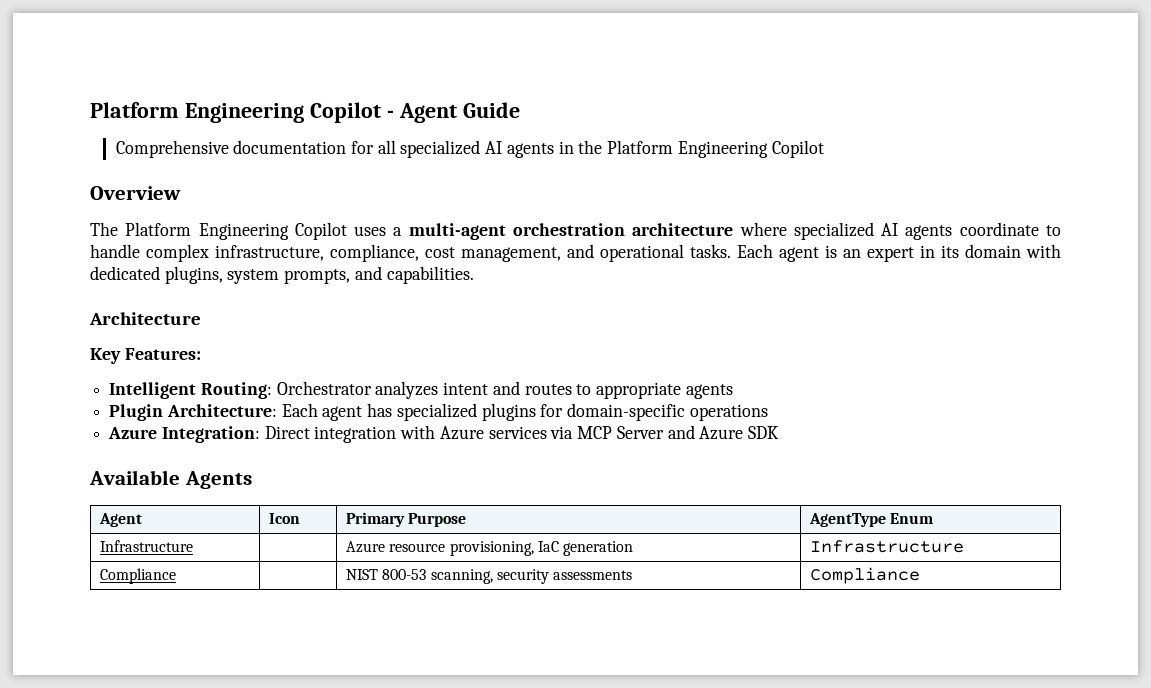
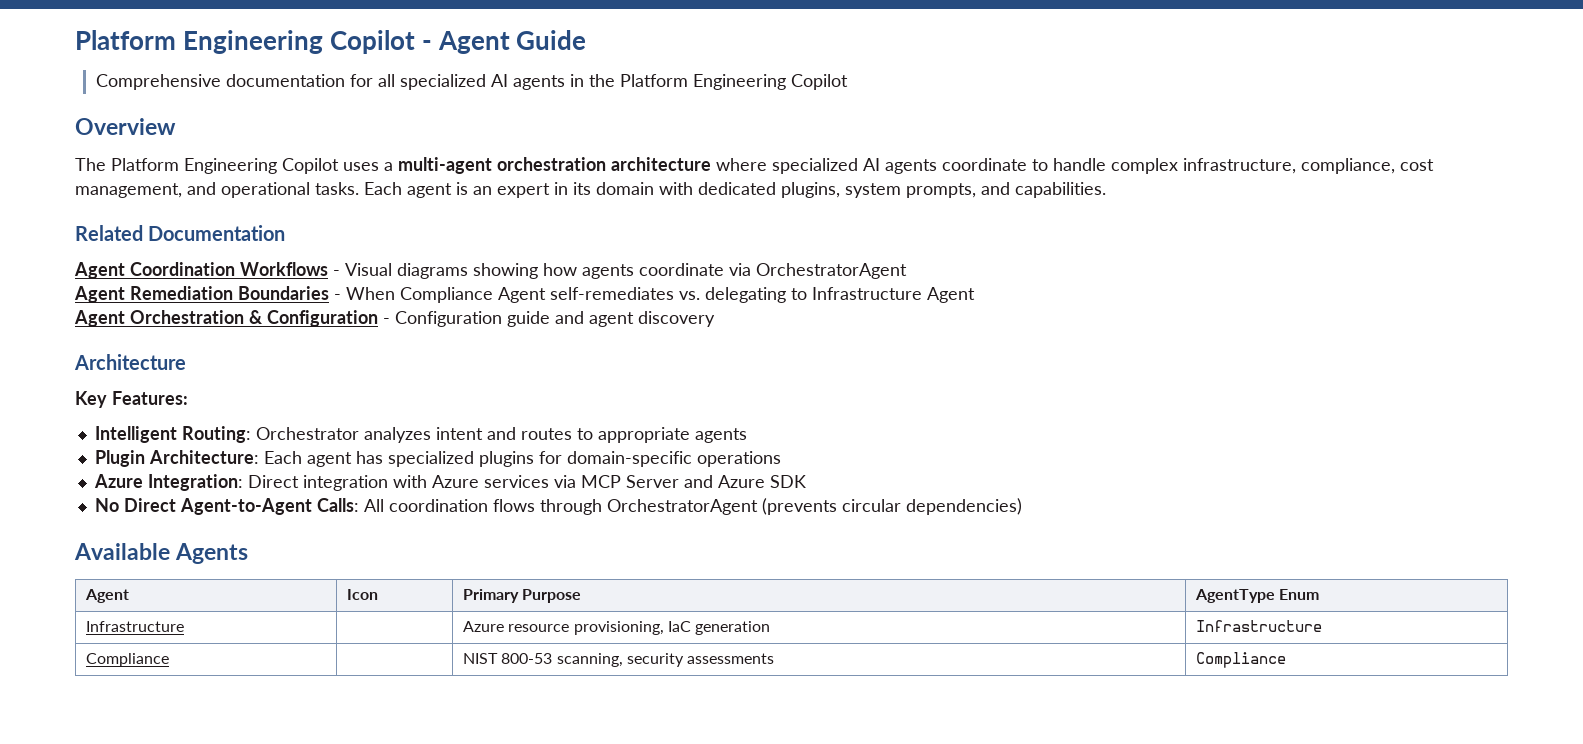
(474, 275) none -> [75,225,286,241] [74,262,907,279] [74,286,975,303] [74,310,715,327] // Related Documentation // Agent Coordination Workflows - Visual diagrams showing how agents coordinate via OrchestratorAgent // Agent Remediation Boundaries - When Compliance Agent self-remediates vs. delegating to Infrastructure Agent // Agent Orchestration & Configuration - Configuration guide and agent discovery
(779, 432) none -> [94,498,1022,515] // No Direct Agent-to-Agent Calls: All coordination flows through OrchestratorAgent (prevents circular dependencies)

